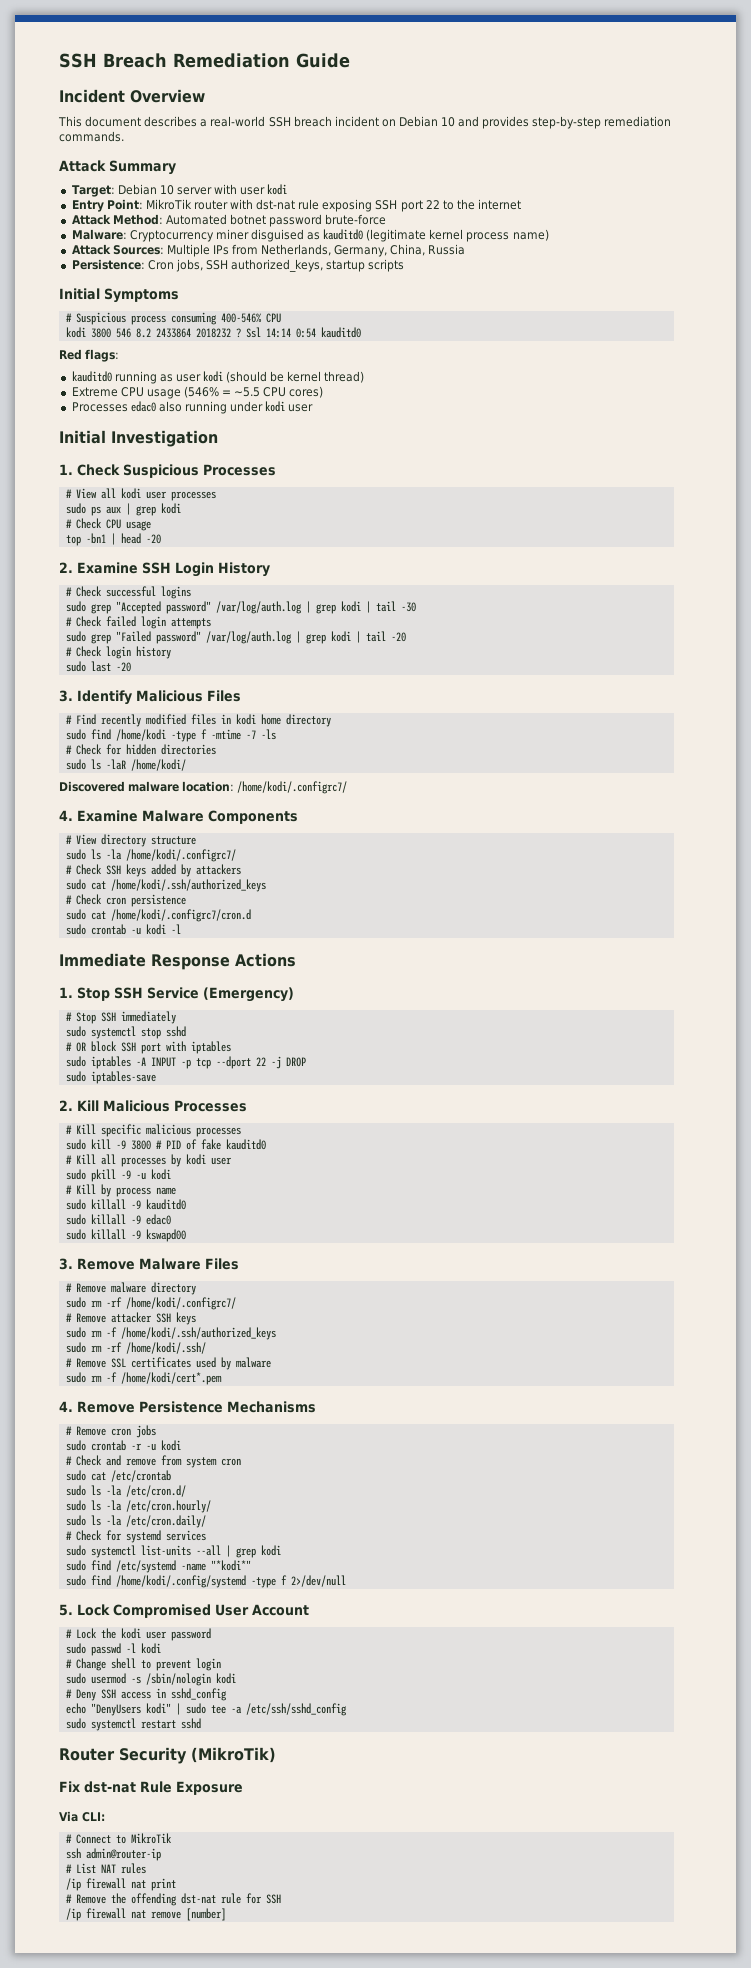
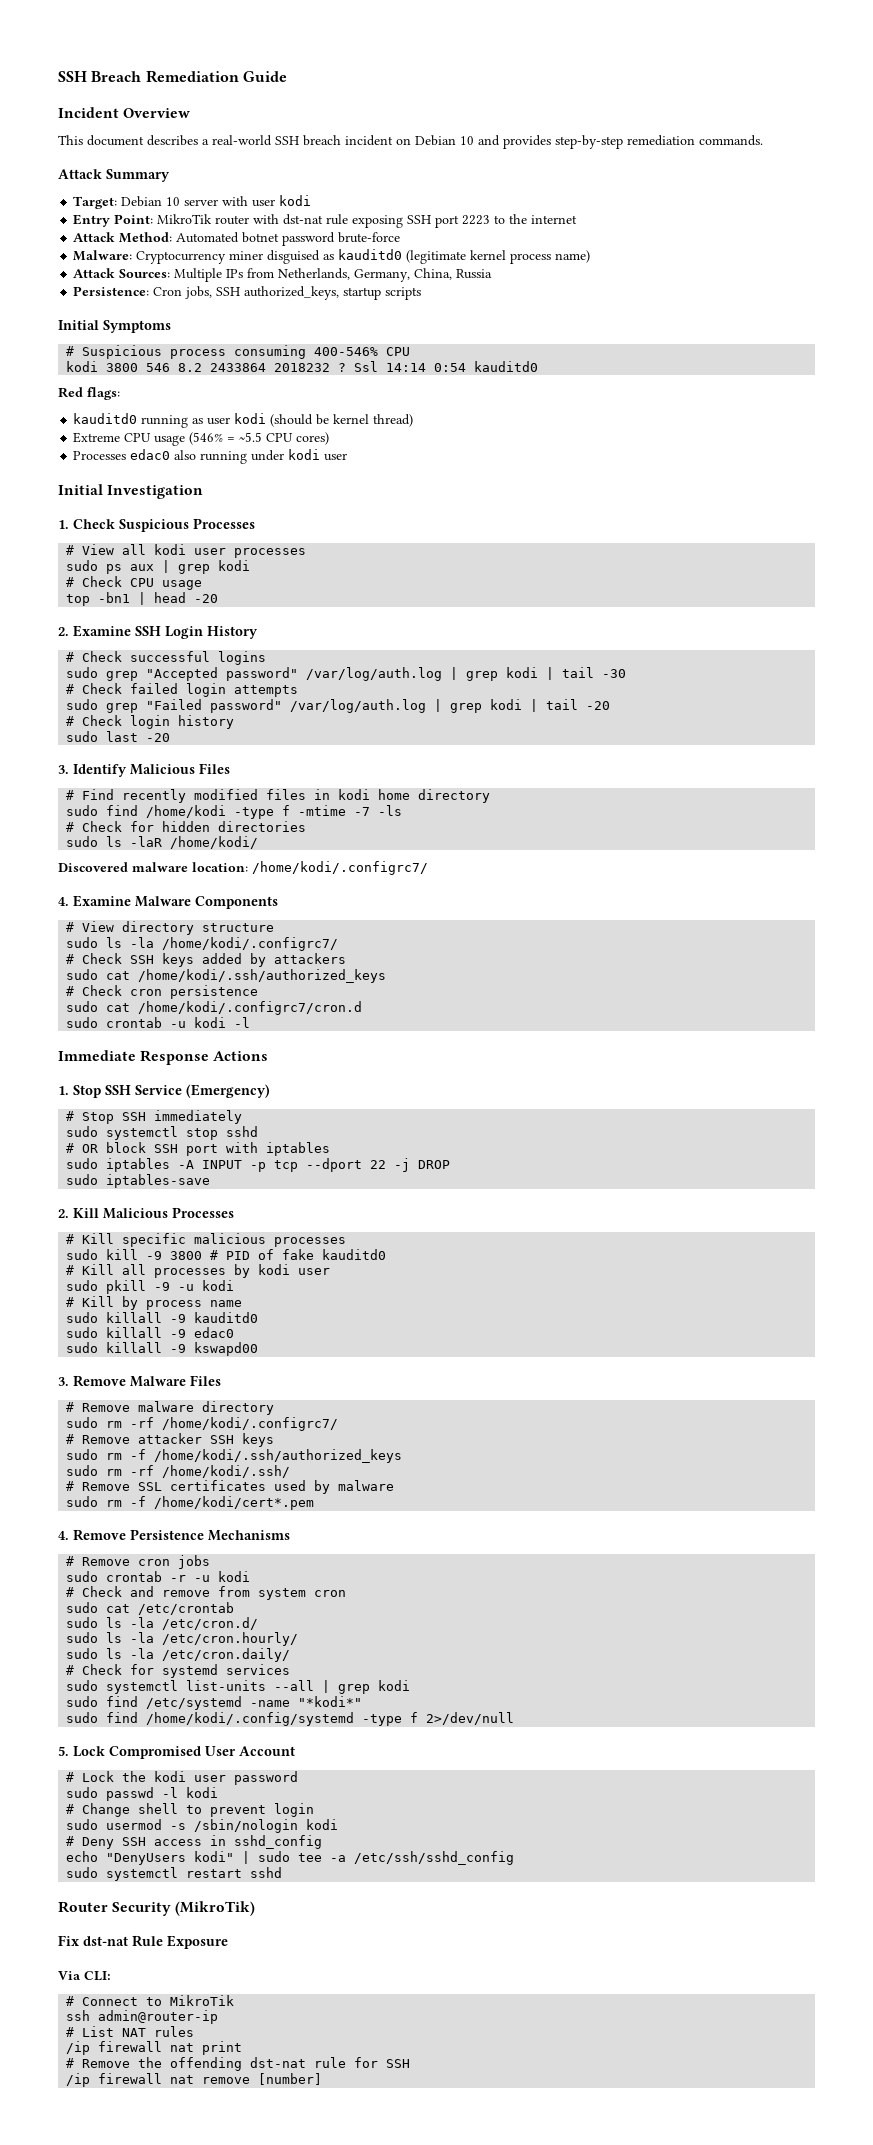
[425,200,440,209] 22 -> [462,215,491,225] 2223

